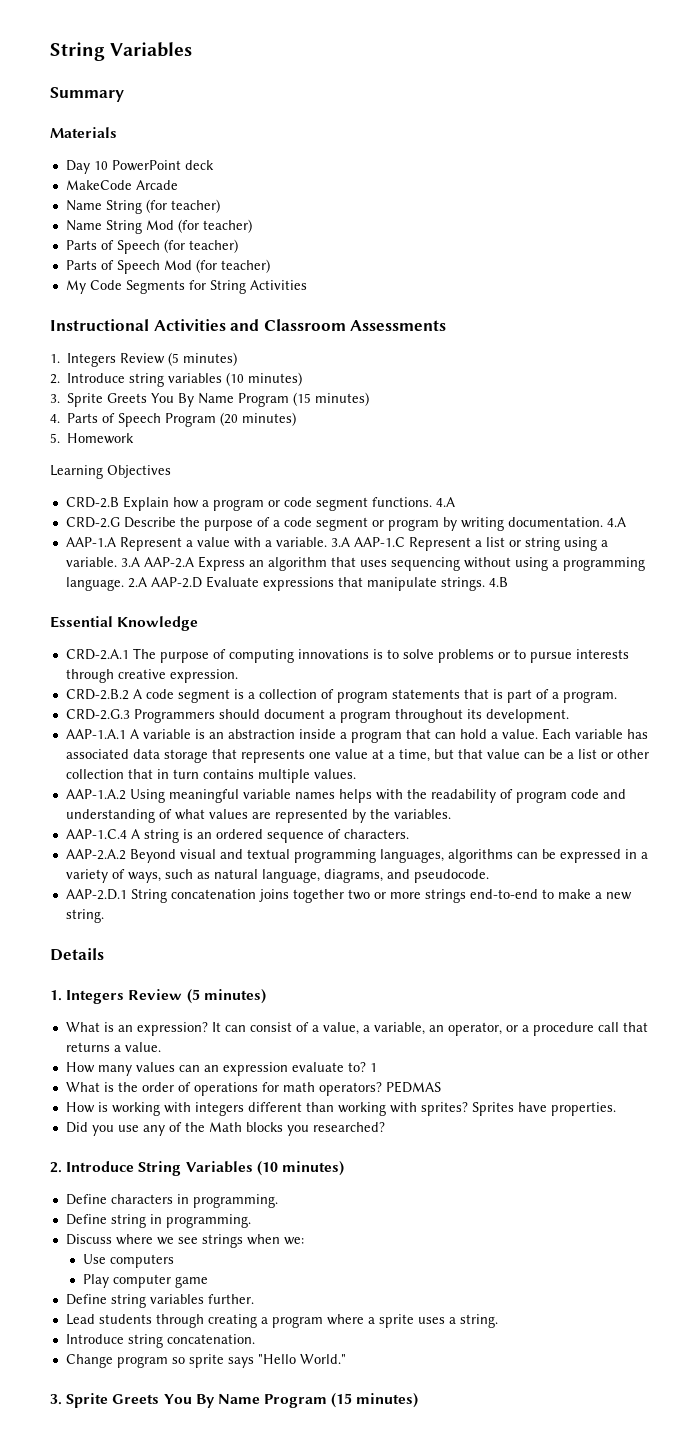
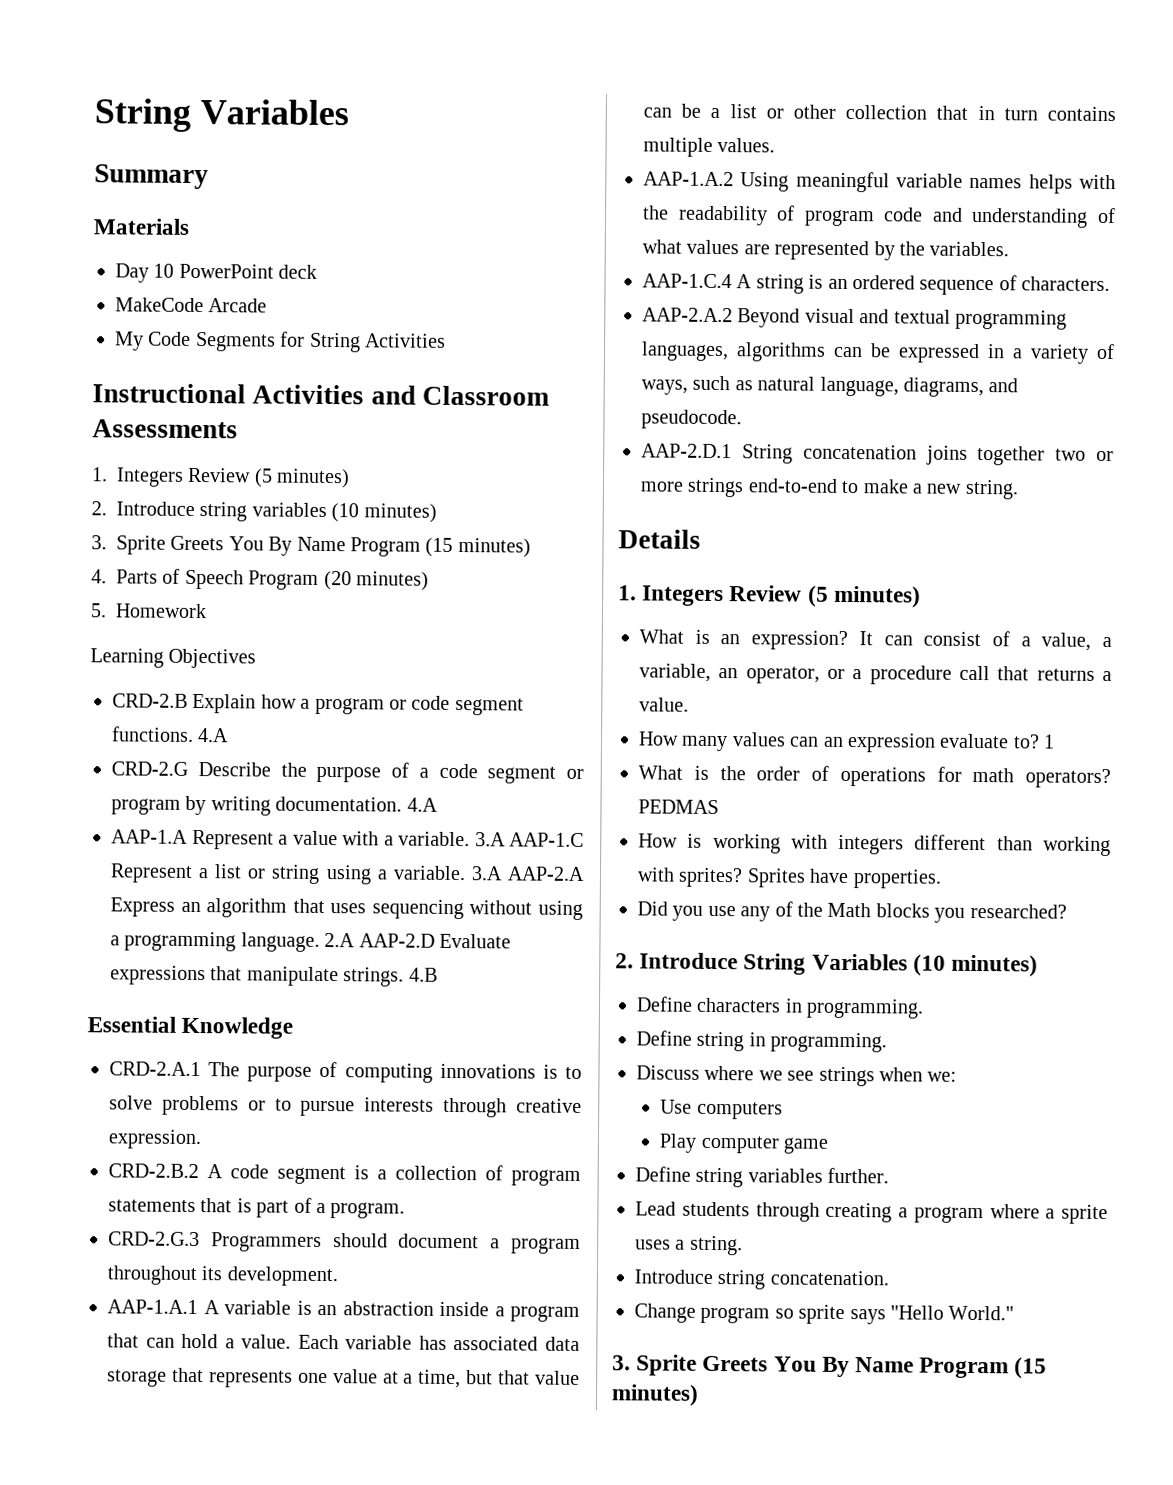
[65,199,220,214] [65,219,252,234] [65,239,238,254] [65,259,270,274] // Name String (for teacher) // Name String Mod (for teacher) // Parts of Speech (for teacher) // Parts of Speech Mod (for teacher) -> (268, 305) none

